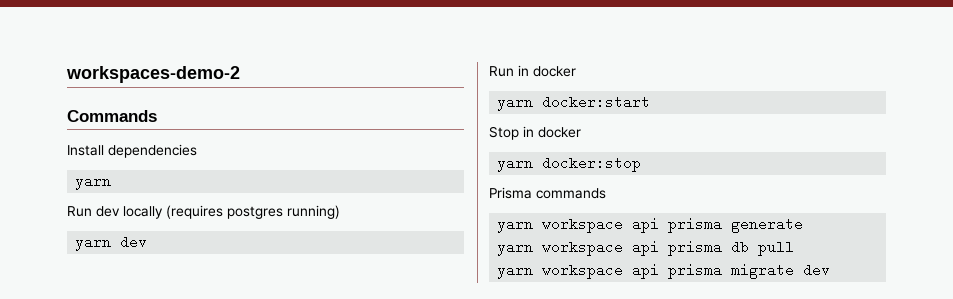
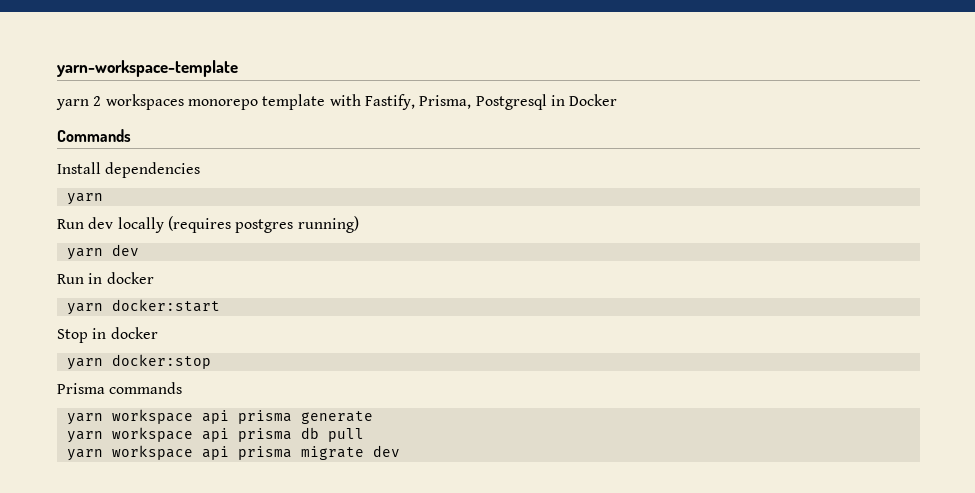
[66,66,240,83] workspaces-demo-2 -> [57,60,238,77] [56,94,618,110] yarn-workspace-template // yarn 2 workspaces monorepo template with Fastify, Prisma, Postgresql in Docker

